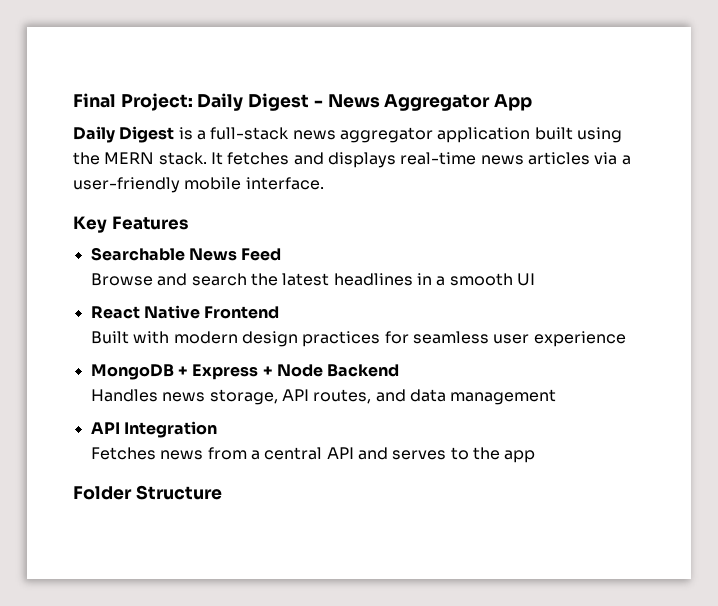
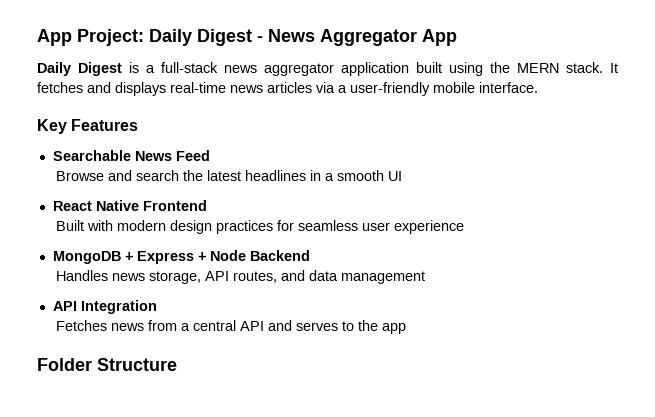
[73,93,116,108] Final -> [37,29,72,46] App

